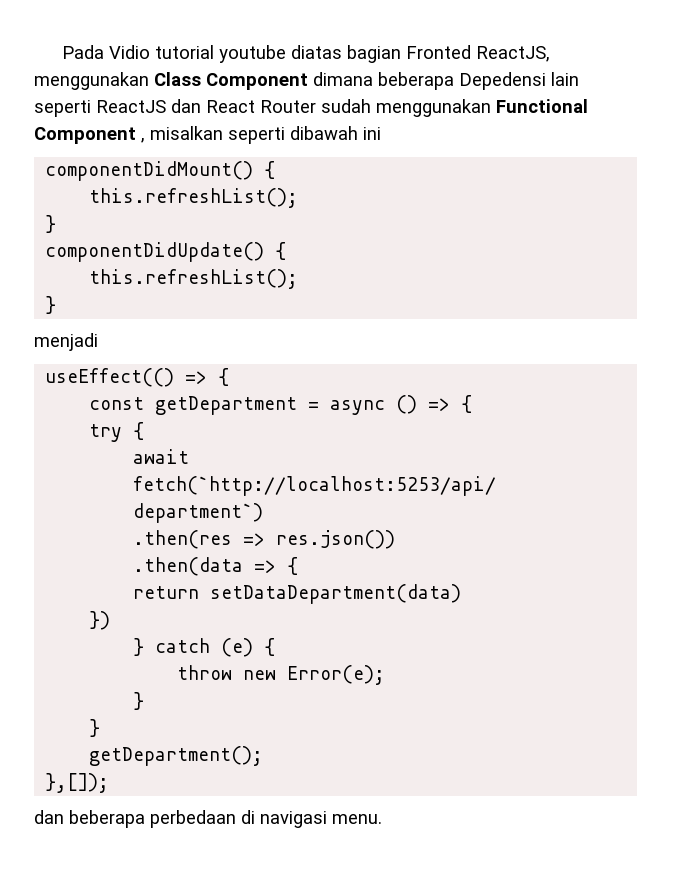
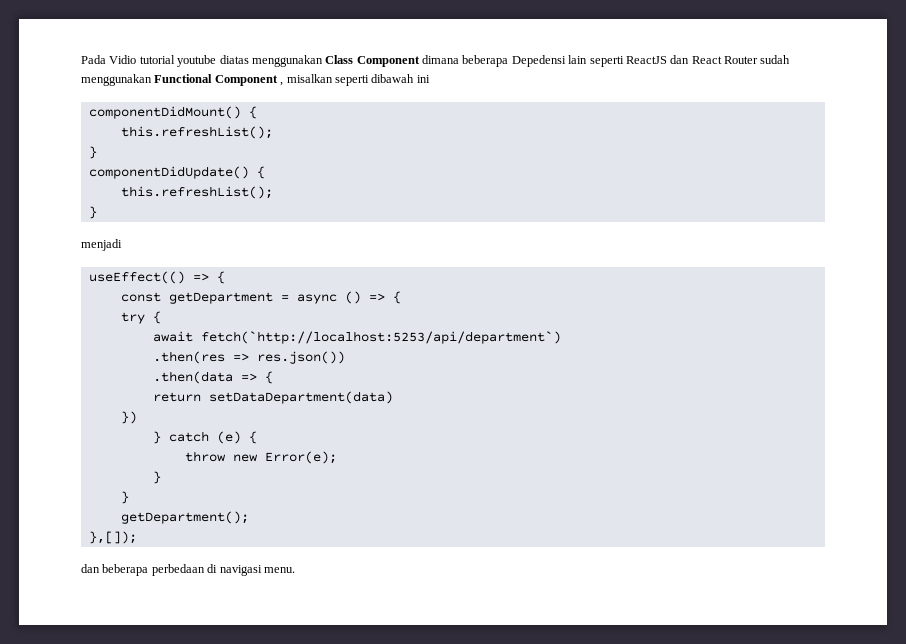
[347,45,551,63] bagian Fronted ReactJS, -> (249, 59) none

